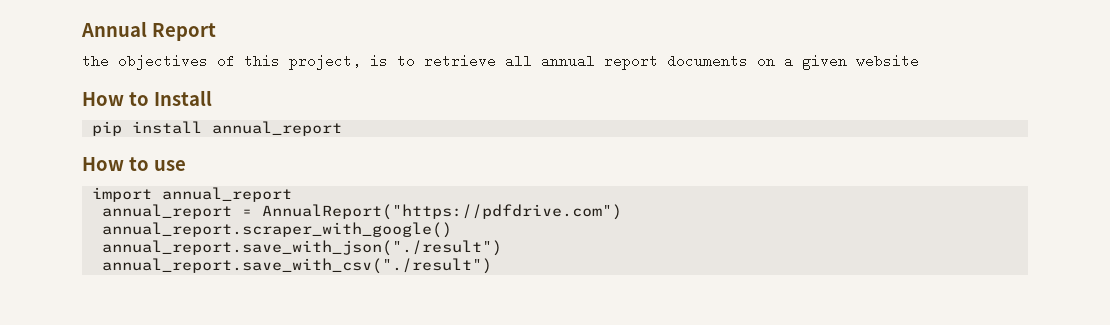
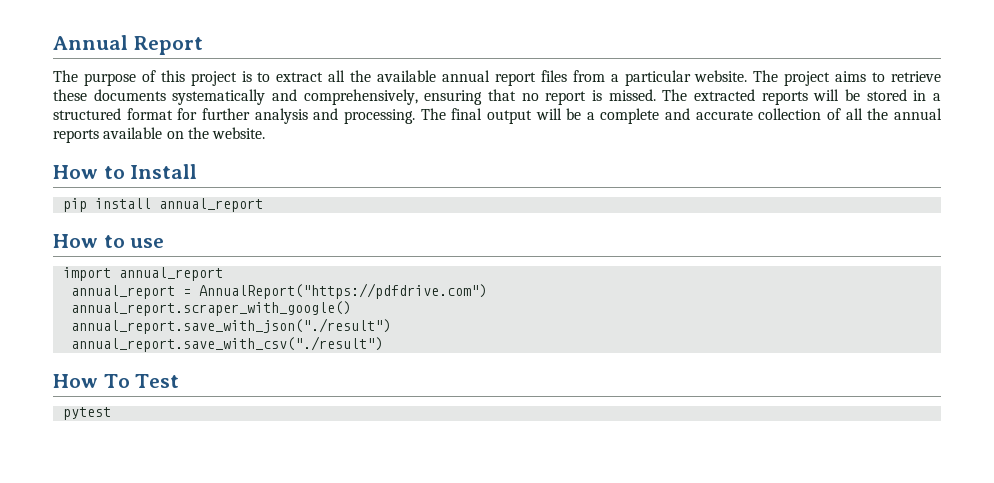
[82,54,208,70] the objectives -> [53,70,136,86] The purpose
[289,54,361,70] project, -> [190,71,237,86] project
[424,54,919,70] retrieve all annual report documents on a given website -> [276,70,941,86] [53,89,941,105] [53,108,942,124] [53,127,266,143] extract all the available annual report files from a particular website. The project aims to retrieve these documents systematically and comprehensively, ensuring that no report is missed. The extracted reports will be stored in a structured format for further analysis and processing. The final output will be a complete and accurate collection of all the annual reports available on the website.
(492, 266) none -> [53,374,180,388] [62,407,111,420] // How To Test // pytest

